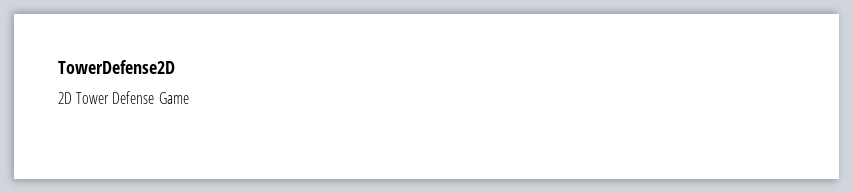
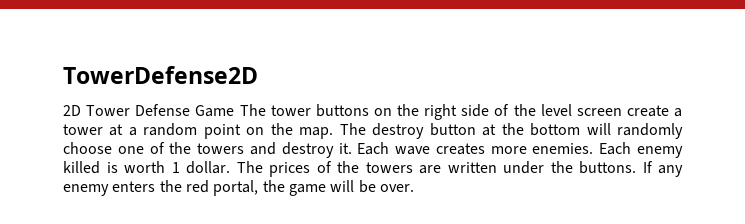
(189, 98) none -> [239,104,682,120] [63,123,684,139] [63,142,683,158] [63,161,683,177] [63,180,414,196] The tower buttons on the right side of the level screen create a tower at a random point on the map. The destroy button at the bottom will randomly choose one of the towers and destroy it. Each wave creates more enemies. Each enemy killed is worth 1 dollar. The prices of the towers are written under the buttons. If any enemy enters the red portal, the game will be over.

